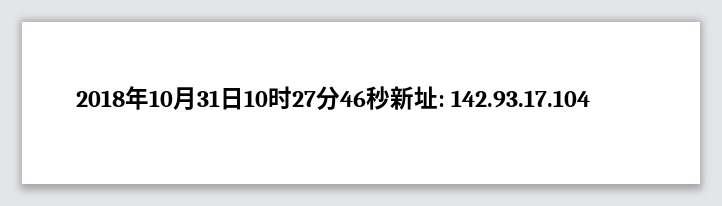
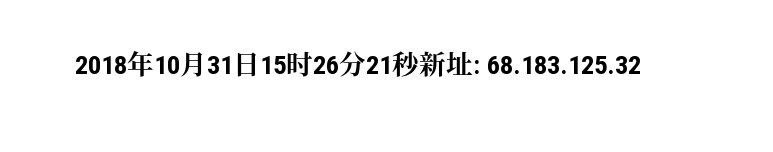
[244,86,366,110] 10时27分46 -> [260,51,392,77] 15时26分21
[451,90,591,108] 142.93.17.104 -> [487,56,642,74] 68.183.125.32

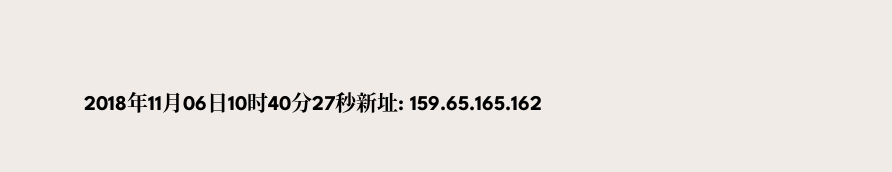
[154,51,392,77] 10月31日15时26分21 -> [148,92,335,113] 11月06日10时40分27
[487,56,642,74] 68.183.125.32 -> [410,95,542,111] 159.65.165.162

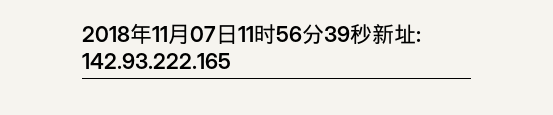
[183,92,335,113] 06日10时40分27 -> [190,24,350,44] 07日11时56分39
[410,95,542,111] 159.65.165.162 -> [82,53,231,69] 142.93.222.165

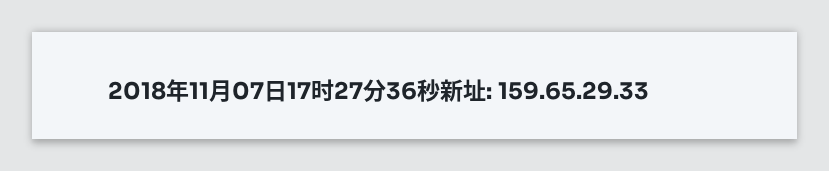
[238,24,350,44] 11时56分39 -> [287,79,417,102] 17时27分36
[82,53,231,69] 142.93.222.165 -> [498,81,650,100] 159.65.29.33

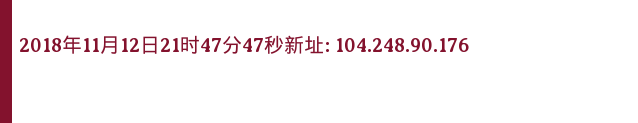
[232,79,417,102] 07日17时27分36 -> [120,35,264,54] 12日21时47分47
[498,81,650,100] 159.65.29.33 -> [335,38,470,52] 104.248.90.176

